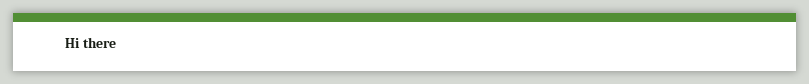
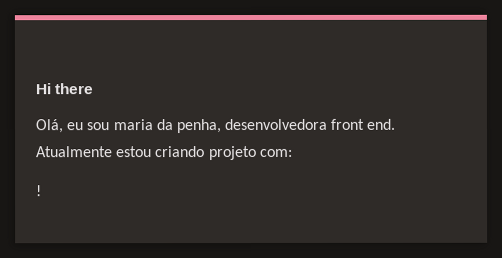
(116, 42) none -> [35,118,397,134] [36,145,293,161] [36,185,42,197] // Olá, eu sou maria da penha, desenvolvedora front end. Atualmente estou criando projeto com: // !

